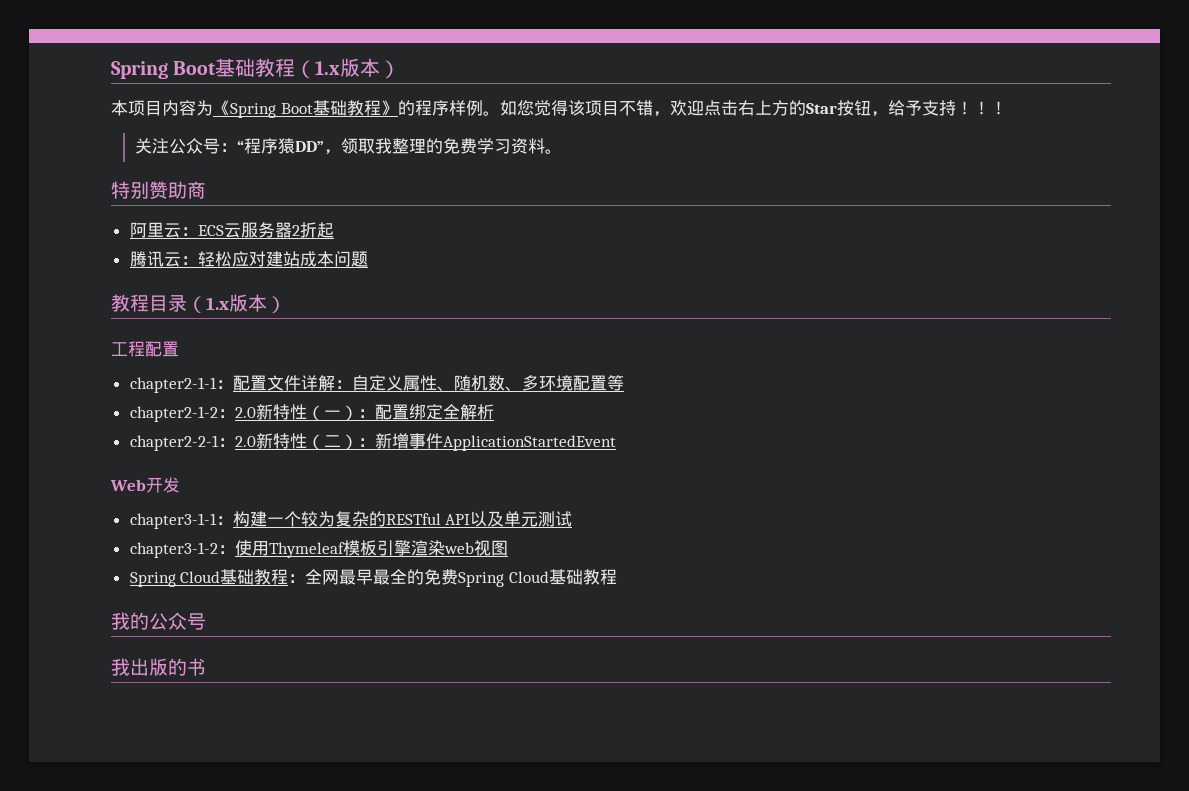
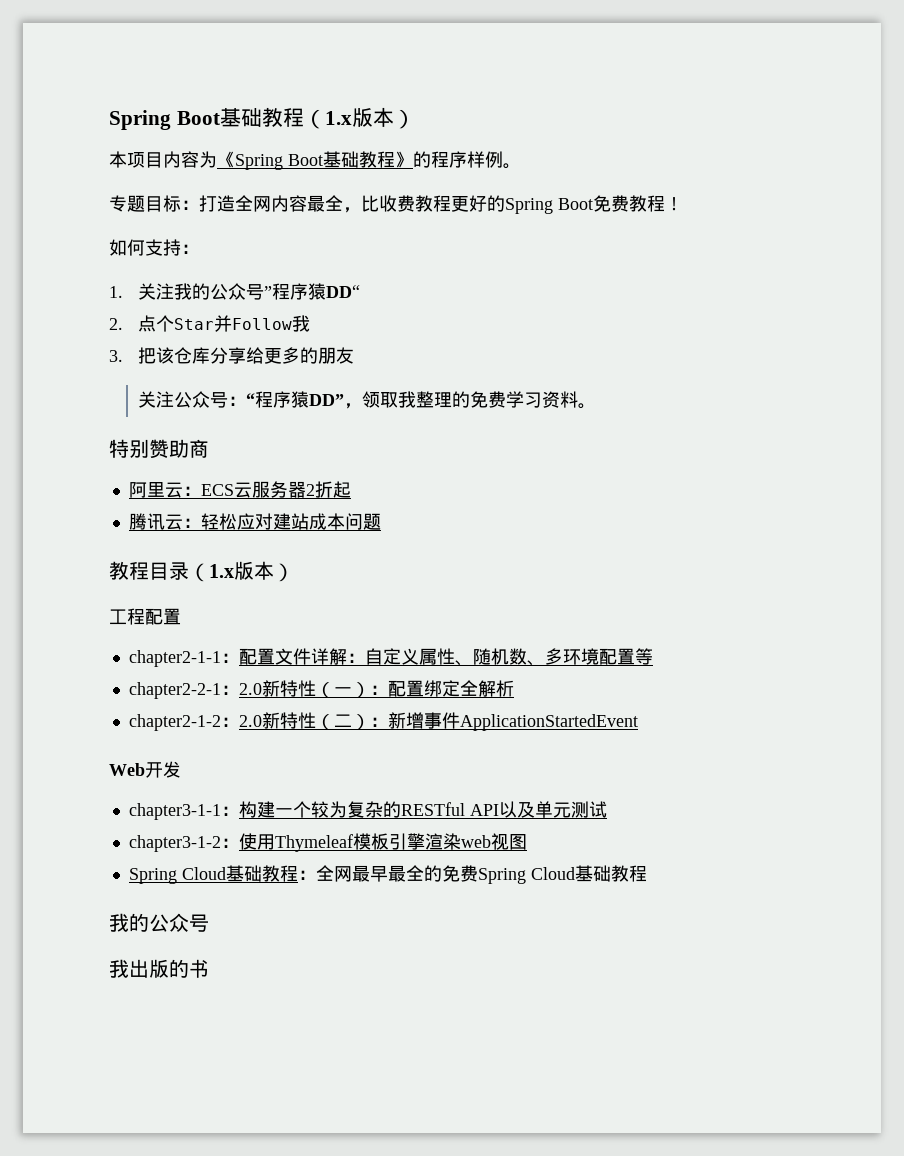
[499,100,1007,117] 如您觉得该项目不错，欢迎点击右上方的Star按钮，给予支持！！！ -> [109,195,683,214] [109,239,199,256] [109,283,361,300] [109,315,311,332] [109,347,355,364] // 专题目标：打造全网内容最全，比收费教程更好的Spring Boot免费教程！ // 如何支持： // 1.关注我的公众号”程序猿DD“ // 2.点个Star并Follow我 // 3.把该仓库分享给更多的朋友
[129,406,218,422] chapter2-1-2 -> [128,682,221,699] chapter2-2-1
[129,435,219,451] chapter2-2-1 -> [128,714,221,731] chapter2-1-2

